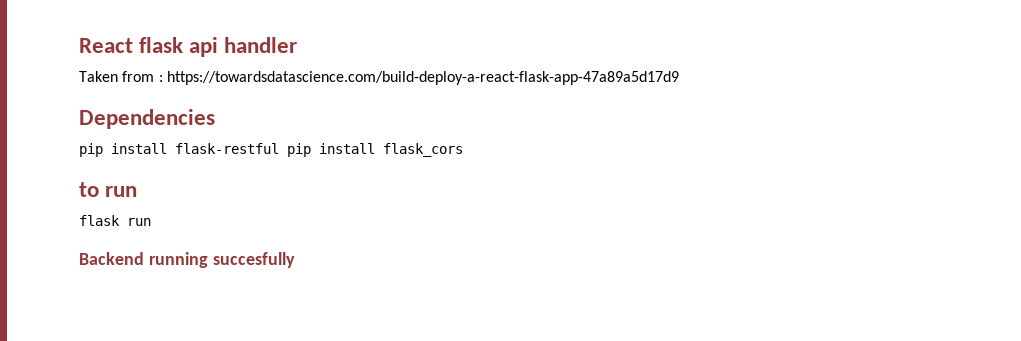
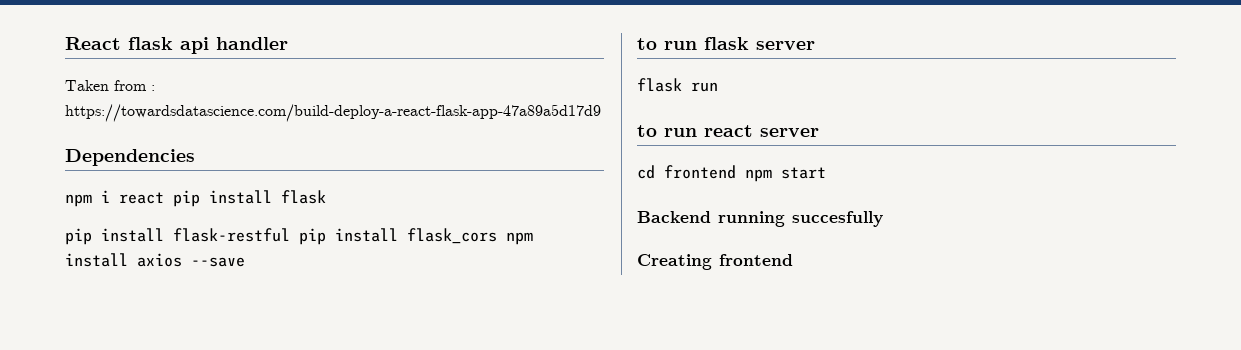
(215, 119) none -> [65,190,326,207] // npm i react pip install flask
[79,182,138,197] // to run -> [506,232,533,245] [65,253,245,267] [637,37,815,50] npm install axios --save // to run flask server
(151, 222) none -> [637,125,819,137] [637,165,826,182] // to run react server // cd frontend npm start
(295, 260) none -> [637,254,793,270] // Creating frontend

